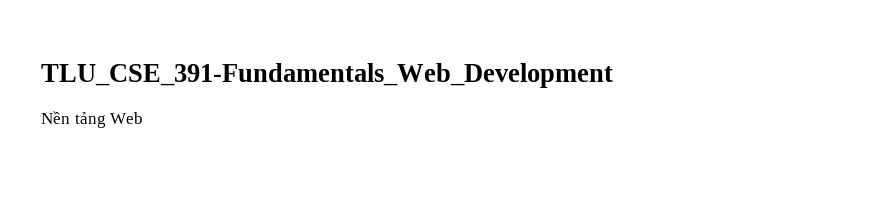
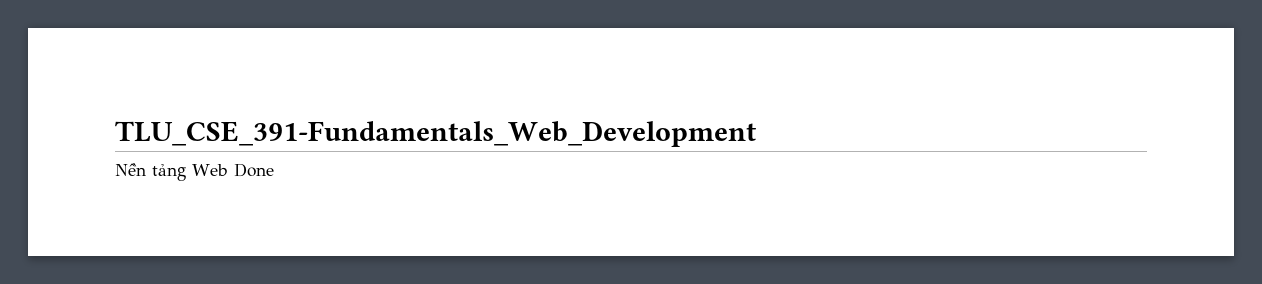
(144, 118) none -> [233,163,274,177] Done

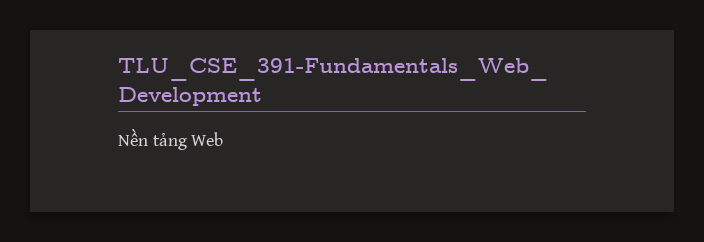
[233,163,274,177] Done -> (224, 139) none

